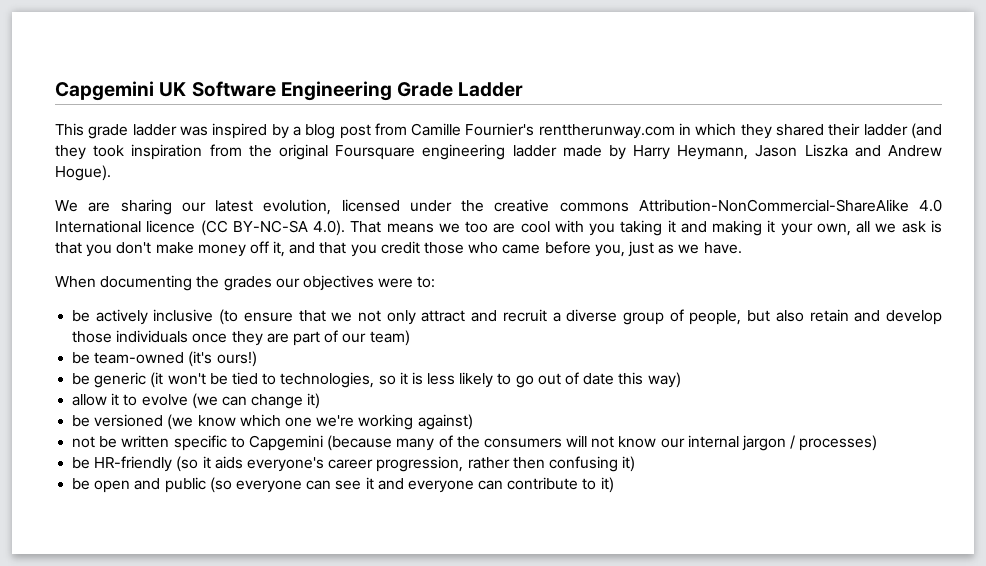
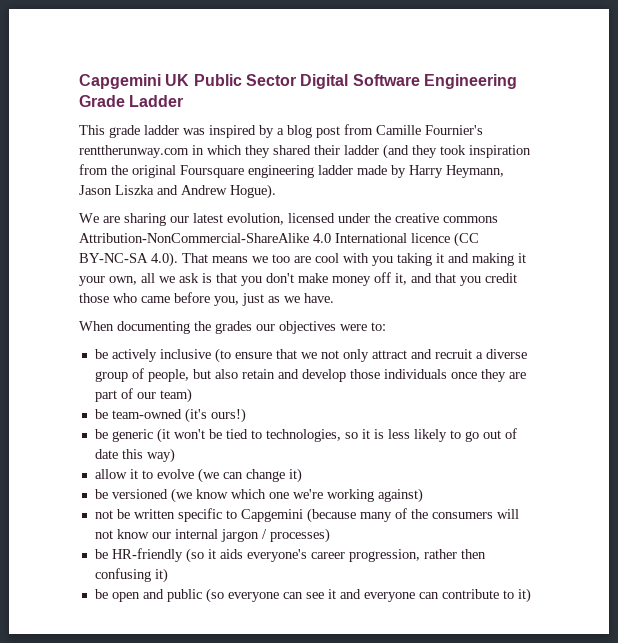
(187, 89) none -> [193,74,349,89] Public Sector Digital

